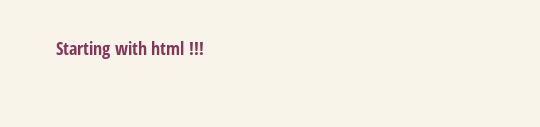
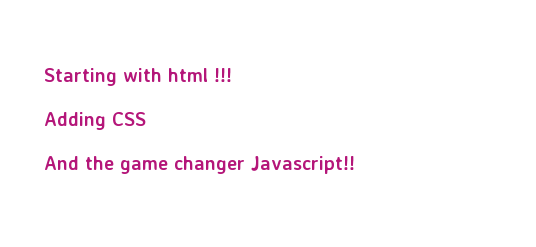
(205, 48) none -> [44,112,146,130] [44,156,355,174] // Adding CSS // And the game changer Javascript!!

